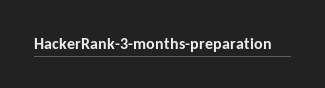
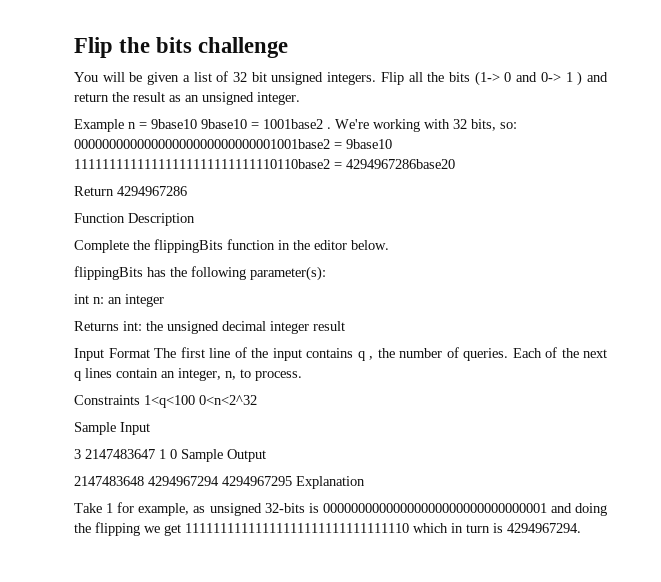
[34,38,272,52] HackerRank-3-months-preparation -> [74,37,289,58] [74,71,609,86] [74,92,300,105] [74,119,517,132] [74,139,392,149] [74,159,455,169] [74,186,187,196] [74,213,195,226] [74,239,389,253] [74,266,326,281] [74,294,164,307] [74,321,345,334] [74,347,607,361] [74,368,302,381] [74,395,257,408] [74,422,150,435] [74,449,266,462] [74,476,365,489] [74,502,607,516] [74,522,581,536] Flip the bits challenge // You will be given a list of 32 bit unsigned integers. Flip all the bits (1-> 0 and 0-> 1 ) and return the result as an unsigned integer. // Example n = 9base10 9base10 = 1001base2 . We're working with 32 bits, so: 00000000000000000000000000001001base2 = 9base10 11111111111111111111111111110110base2 = 4294967286base20 // Return 4294967286 // Function Description // Complete the flippingBits function in the editor below. // flippingBits has the following parameter(s): // int n: an integer // Returns int: the unsigned decimal integer result // Input Format The first line of the input contains q , the number of queries. Each of the next q lines contain an integer, n, to process. // Constraints 1<q<100 0<n<2^32 // Sample Input // 3 2147483647 1 0 Sample Output // 2147483648 4294967294 4294967295 Explanation // Take 1 for example, as unsigned 32-bits is 00000000000000000000000000000001 and doing the flipping we get 11111111111111111111111111111110 which in turn is 4294967294.

